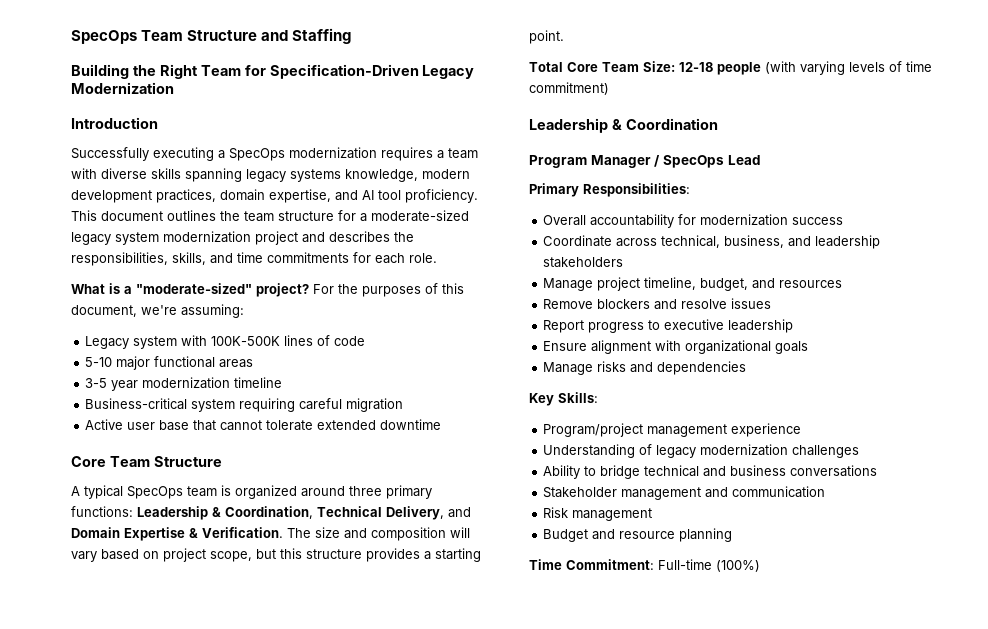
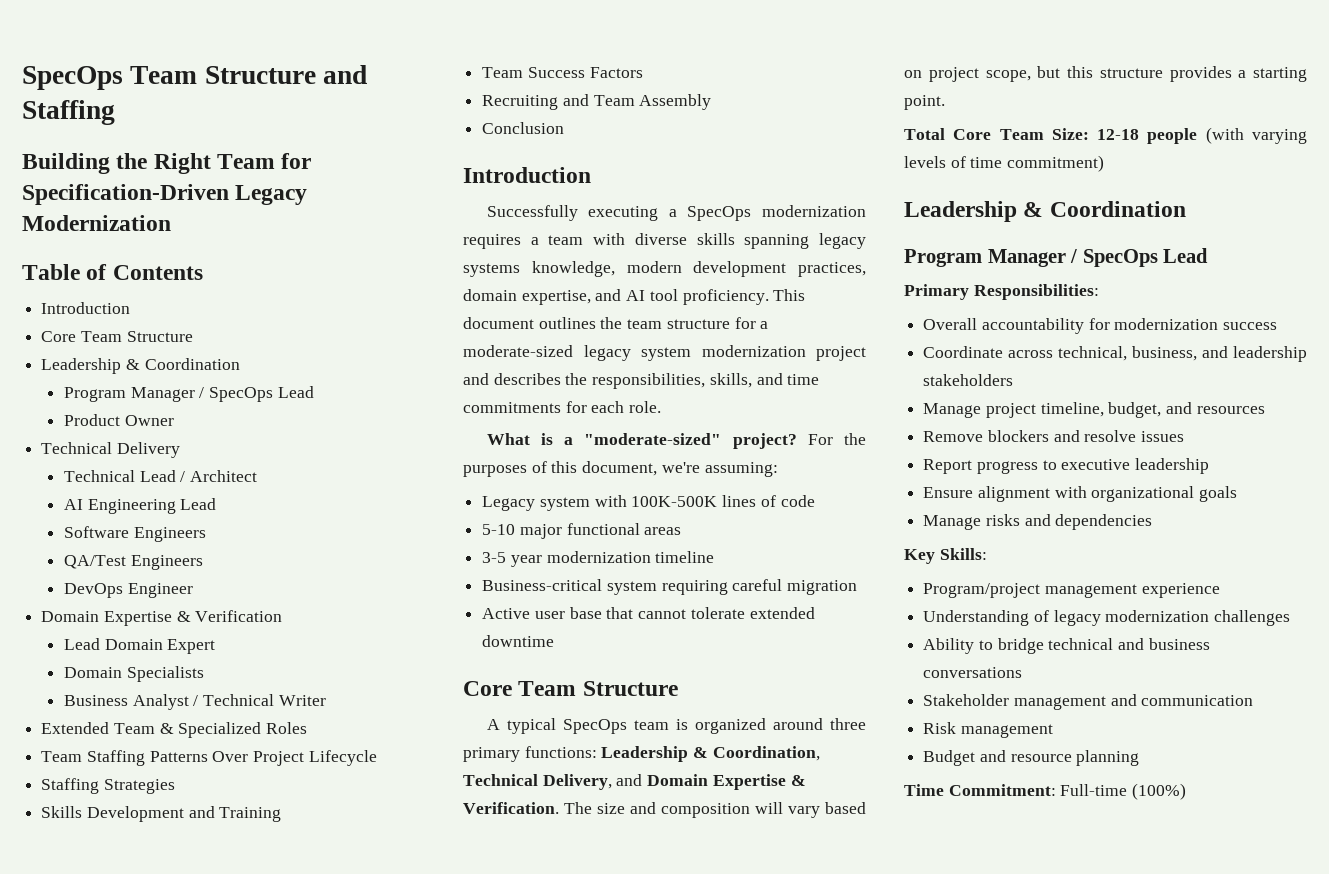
(174, 88) none -> [22,264,203,280] [41,302,131,314] [41,331,193,342] [41,358,240,374] [63,386,314,402] [63,414,174,426] [41,442,180,458] [63,470,258,482] [63,498,217,514] [63,526,206,542] [63,555,203,570] [63,583,193,598] [41,610,283,626] [63,638,216,654] [63,666,204,682] [63,694,326,710] [41,722,308,738] [41,750,377,766] [41,778,175,794] [41,806,282,822] [482,67,643,78] [482,94,712,110] [482,122,565,134] // Table of Contents // Introduction // Core Team Structure // Leadership & Coordination // Program Manager / SpecOps Lead // Product Owner // Technical Delivery // Technical Lead / Architect // AI Engineering Lead // Software Engineers // QA/Test Engineers // DevOps Engineer // Domain Expertise & Verification // Lead Domain Expert // Domain Specialists // Business Analyst / Technical Writer // Extended Team & Specialized Roles // Team Staffing Patterns Over Project Lifecycle // Staffing Strategies // Skills Development and Training // Team Success Factors // Recruiting and Team Assembly // Conclusion

